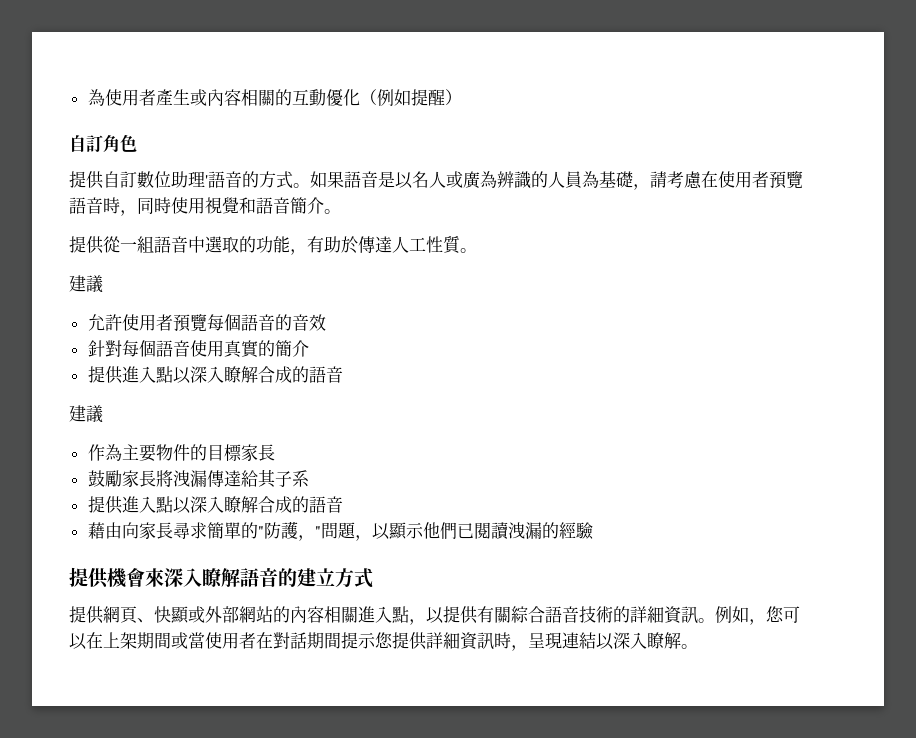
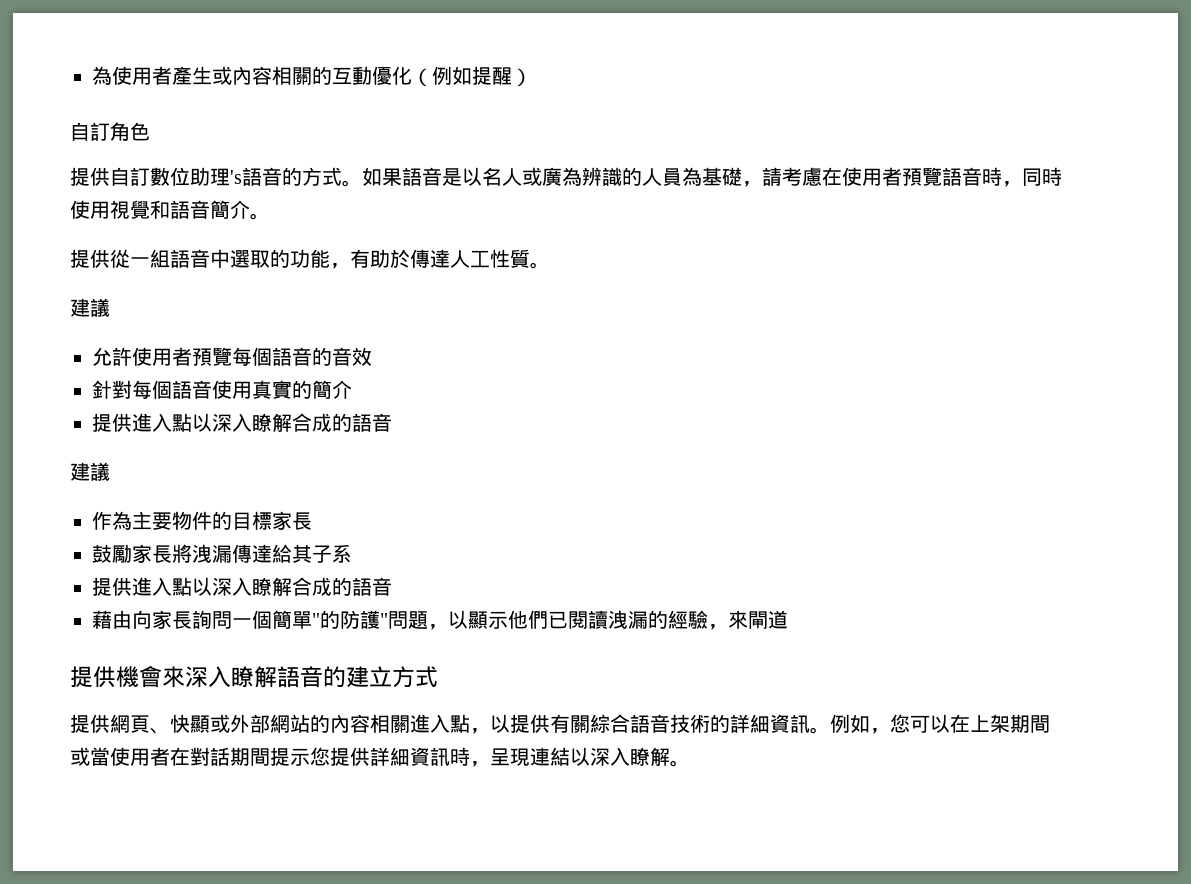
[205,175,208,186] ' -> [230,170,242,184] 's
[172,521,315,541] 尋求簡單的"防護， -> [192,610,380,629] 詢問一個簡單"的防護
(594, 531) none -> [708,610,788,630] ，來閘道

